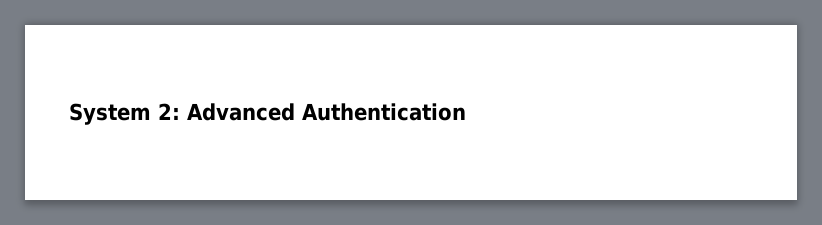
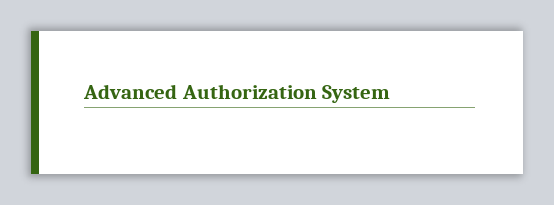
[69,103,466,125] System 2: Advanced Authentication -> [83,84,391,103] Advanced Authorization System

